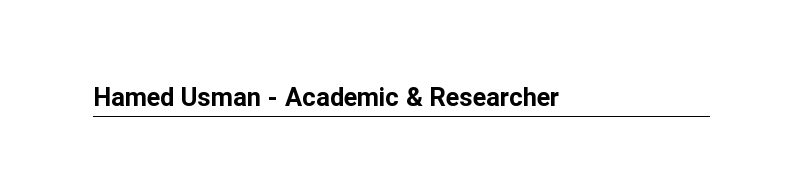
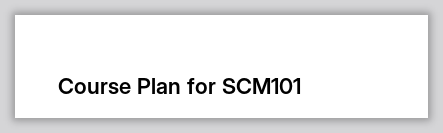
[93,87,560,106] Hamed Usman - Academic & Researcher -> [58,78,301,95] Course Plan for SCM101

